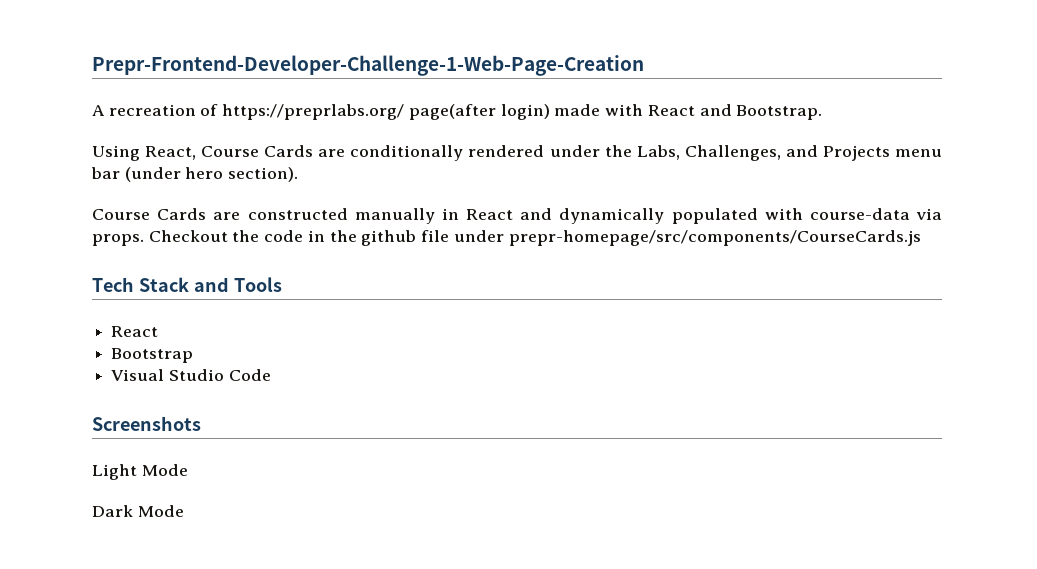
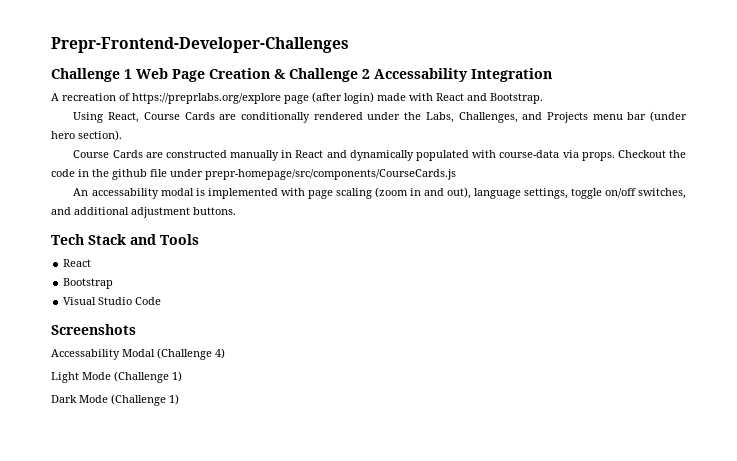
[92,55,644,76] Prepr-Frontend-Developer-Challenge-1-Web-Page-Creation -> [51,37,349,53] [51,68,552,82] Prepr-Frontend-Developer-Challenges // Challenge 1 Web Page Creation & Challenge 2 Accessability Integration
[222,104,496,120] https://preprlabs.org/ page(after -> [132,92,342,104] https://preprlabs.org/explore page (after
(921, 238) none -> [73,187,687,199] [51,207,236,218] // An accessability modal is implemented with page scaling (zoom in and out), language settings, toggle on/off switches, and additional adjustment buttons.
(201, 423) none -> [51,348,225,360] // Accessability Modal (Challenge 4)
(188, 470) none -> [114,371,182,383] (Challenge 1)
(184, 511) none -> [111,394,179,406] (Challenge 1)

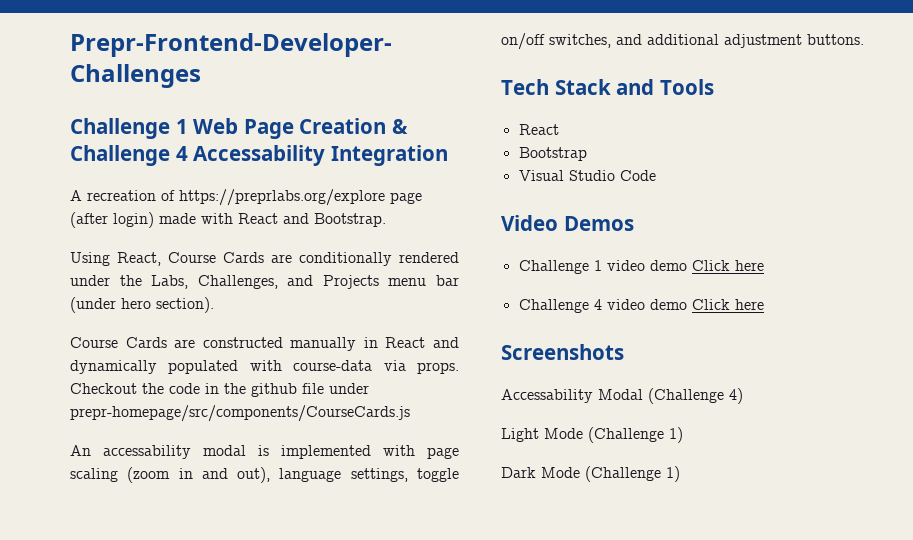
[362,69,370,79] 2 -> [175,146,188,161] 4
(162, 301) none -> [501,215,634,231] [518,260,764,274] [518,299,764,313] // Video Demos // Challenge 1 video demo Click here // Challenge 4 video demo Click here

